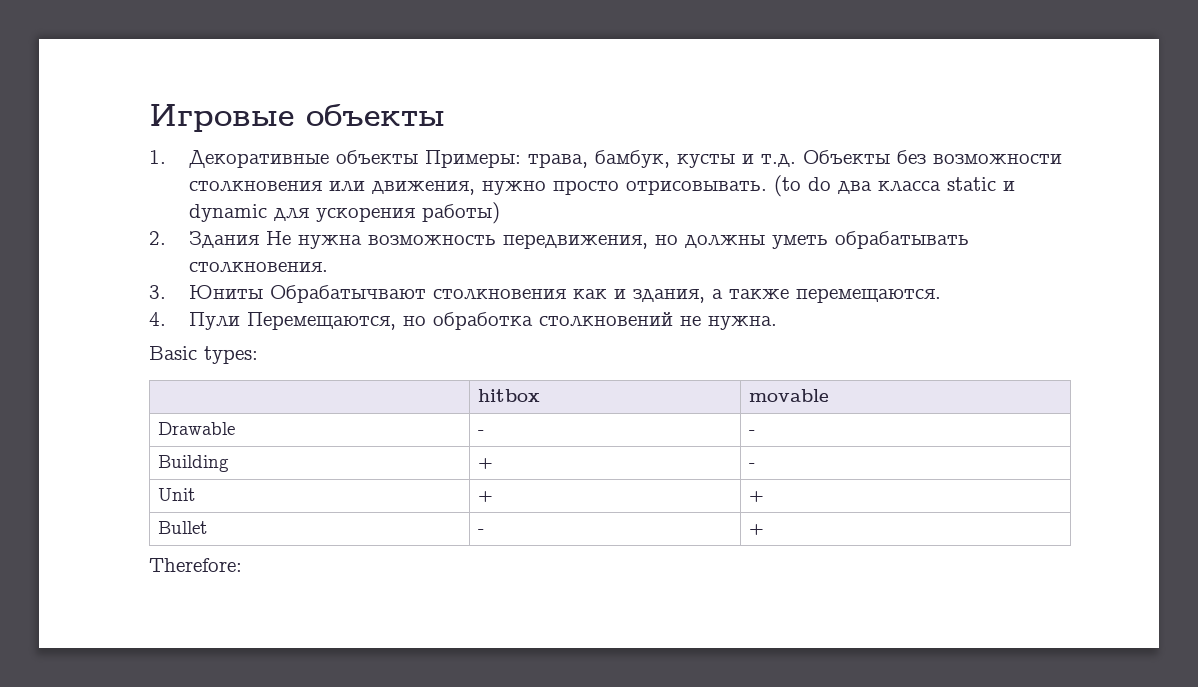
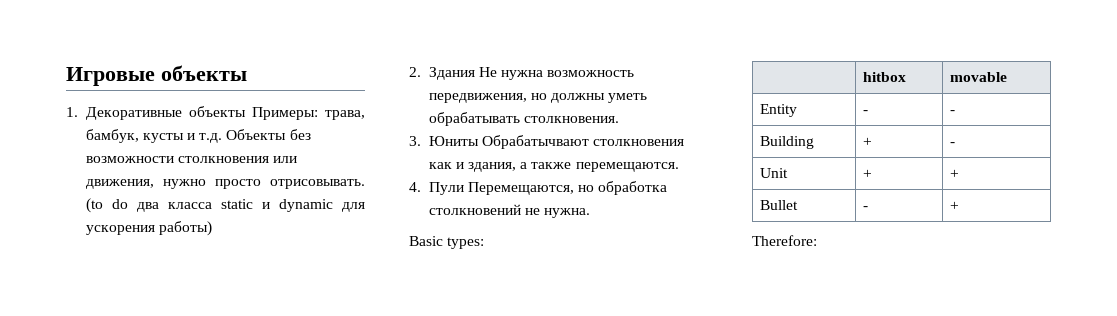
[157,422,235,435] Drawable -> [759,104,797,117] Entity

